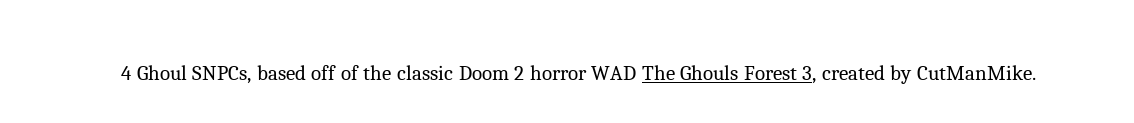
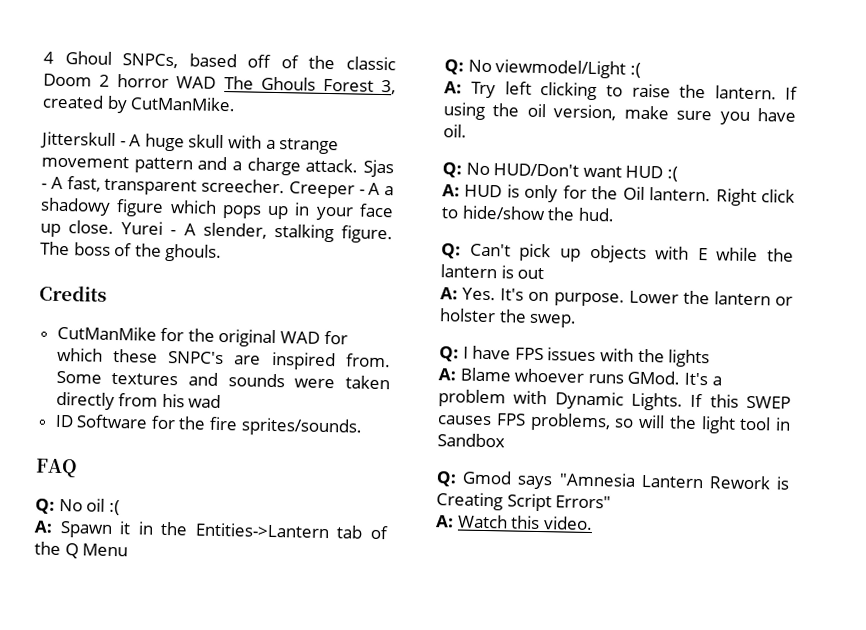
(1036, 72) none -> [40,131,340,155] [41,155,394,178] [41,176,394,199] [40,197,394,221] [40,220,393,244] [40,241,223,263] [39,285,107,302] [56,325,348,348] [56,347,391,371] [55,370,390,390] [55,391,222,411] [54,414,363,437] [35,458,78,478] [35,498,120,516] [34,520,389,540] [34,541,129,559] [444,59,641,79] [444,81,798,101] [443,102,796,125] [443,124,467,138] [442,162,678,182] [442,184,795,207] [441,205,615,222] [441,243,794,264] [440,264,545,280] [440,287,793,307] [439,308,578,328] [439,345,711,368] [438,367,722,386] [438,389,791,411] [437,412,791,434] [437,433,505,448] [436,470,790,490] [436,492,612,512] [436,514,593,531] // Jitterskull - A huge skull with a strange movement pattern and a charge attack. Sjas - A fast, transparent screecher. Creeper - A a shadowy figure which pops up in your face up close. Yurei - A slender, stalking figure. The boss of the ghouls. // Credits // CutManMike for the original WAD for which these SNPC's are inspired from. Some textures and sounds were taken directly from his wad // ID Software for the fire sprites/sounds. // FAQ // Q: No oil :( // A: Spawn it in the Entities->Lantern tab of the Q Menu // Q: No viewmodel/Light :( // A: Try left clicking to raise the lantern. If using the oil version, make sure you have oil. // Q: No HUD/Don't want HUD :( // A: HUD is only for the Oil lantern. Right click to hide/show the hud. // Q: Can't pick up objects with E while the lantern is out // A: Yes. It's on purpose. Lower the lantern or holster the swep. // Q: I have FPS issues with the lights // A: Blame whoever runs GMod. It's a problem with Dynamic Lights. If this SWEP causes FPS problems, so will the light tool in Sandbox // Q: Gmod says "Amnesia Lantern Rework is Creating Script Errors" // A: Watch this video.

